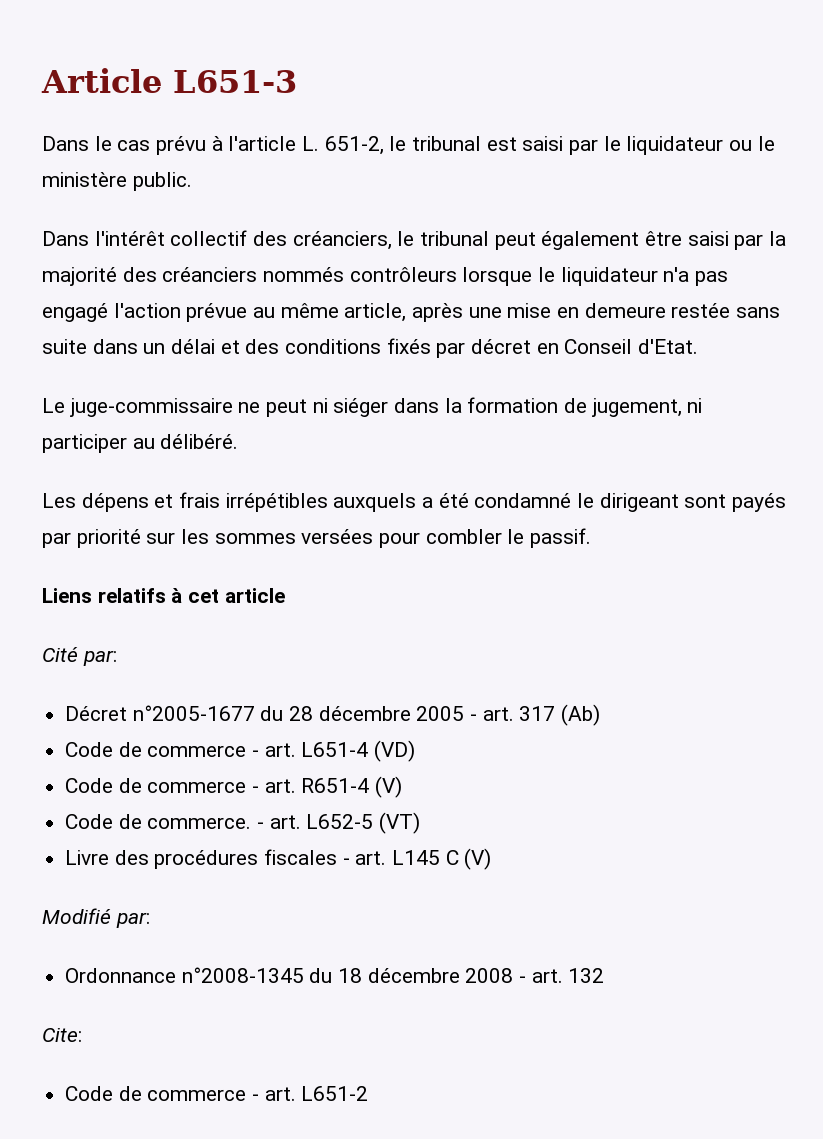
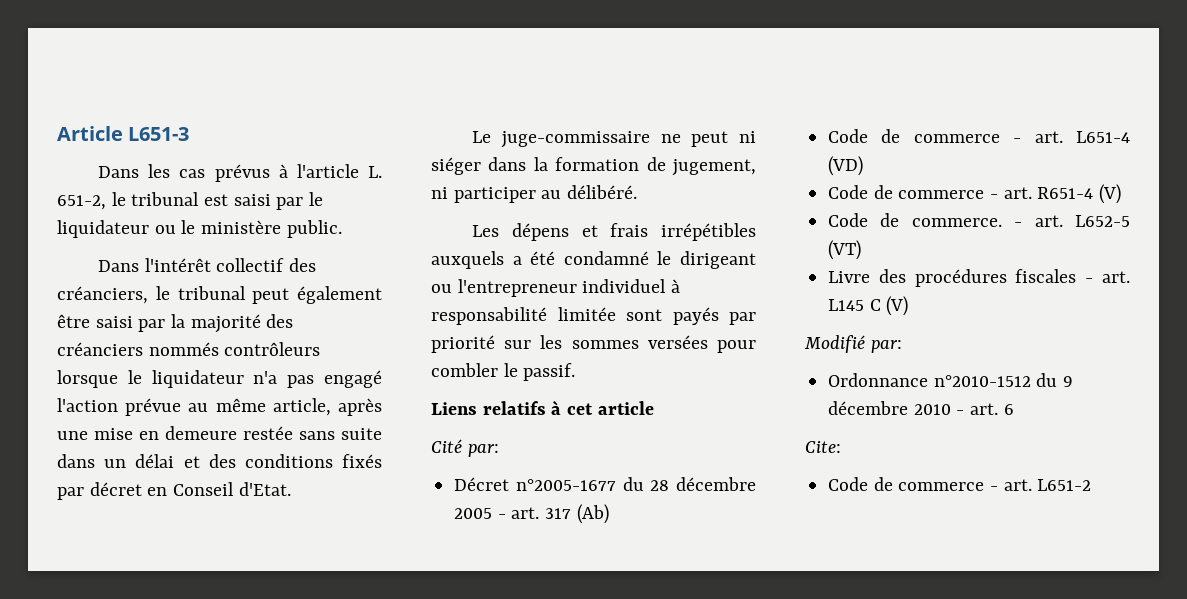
[94,136,207,155] le cas prévu -> [148,164,270,182] les cas prévus
(679, 502) none -> [431,279,681,297] [431,307,616,325] ou l'entrepreneur individuel à responsabilité limitée
[181,967,605,983] n°2008-1345 du 18 décembre 2008 - art. 132 -> [933,373,1074,387] [828,401,1014,415] n°2010-1512 du 9 décembre 2010 - art. 6

